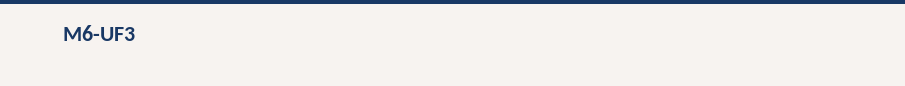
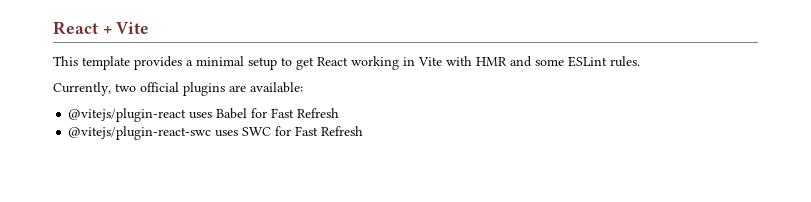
[63,25,135,41] M6-UF3 -> [53,21,150,35] [53,56,640,70] [53,82,303,96] [68,108,340,122] [68,126,364,140] React + Vite // This template provides a minimal setup to get React working in Vite with HMR and some ESLint rules. // Currently, two official plugins are available: // @vitejs/plugin-react uses Babel for Fast Refresh // @vitejs/plugin-react-swc uses SWC for Fast Refresh

